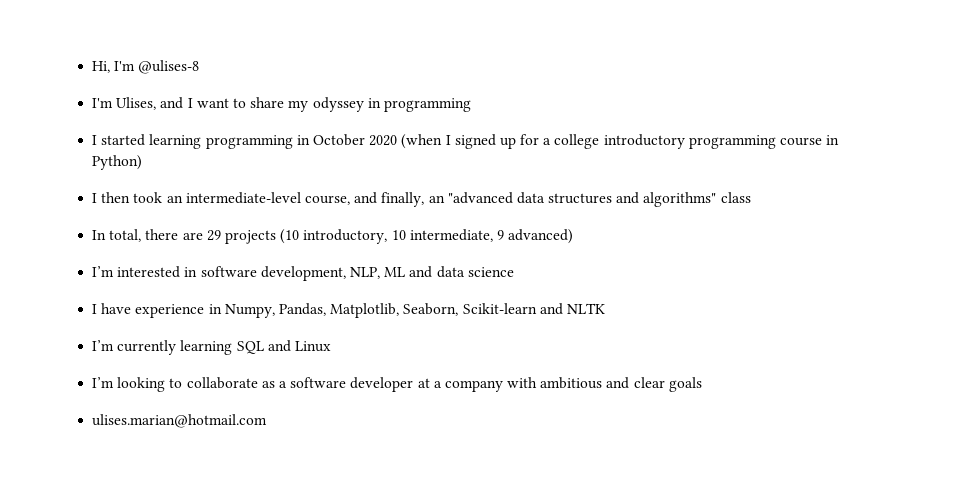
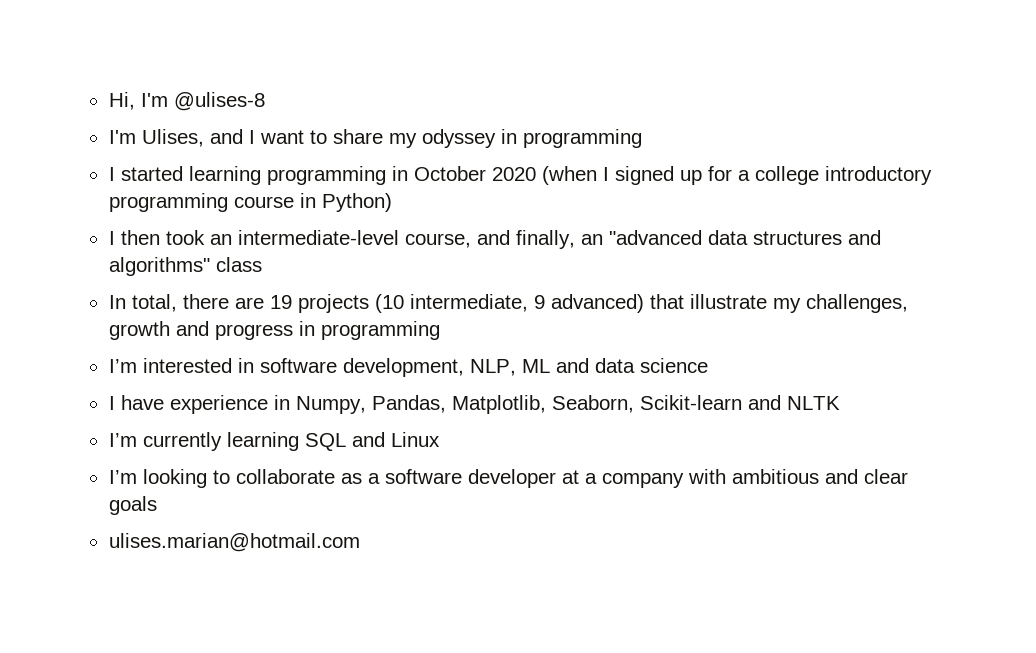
[206,230,221,241] 29 -> [269,295,292,309] 19
[303,229,406,244] introductory, 10 -> (404, 303) none
(574, 236) none -> [649,294,908,313] [108,321,440,340] that illustrate my challenges, growth and progress in programming

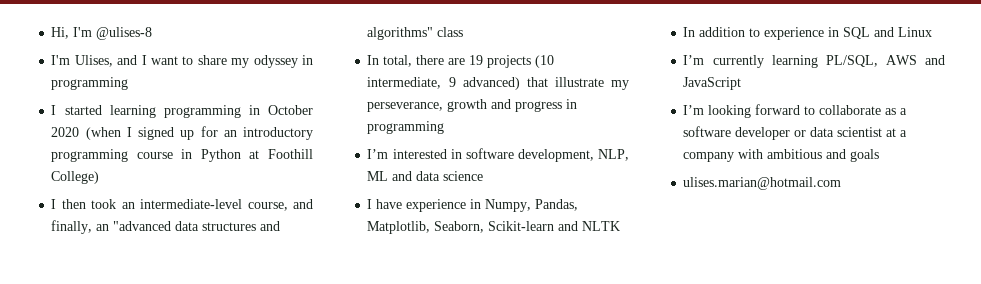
[737,166,819,185] a college -> [223,130,237,137] an
[321,193,392,212] Python) -> [200,149,314,162] [51,171,100,184] Python at Foothill College)
[805,294,908,313] challenges, -> [367,102,444,112] perseverance,
[108,432,440,451] I’m currently learning SQL and Linux -> [683,27,933,40] [683,55,945,68] [683,77,742,90] In addition to experience in SQL and Linux // I’m currently learning PL/SQL, AWS and JavaScript
(207, 478) none -> [755,104,801,115] forward
(556, 478) none -> [794,127,883,137] or data scientist
[863,469,908,484] clear -> (847, 154) none

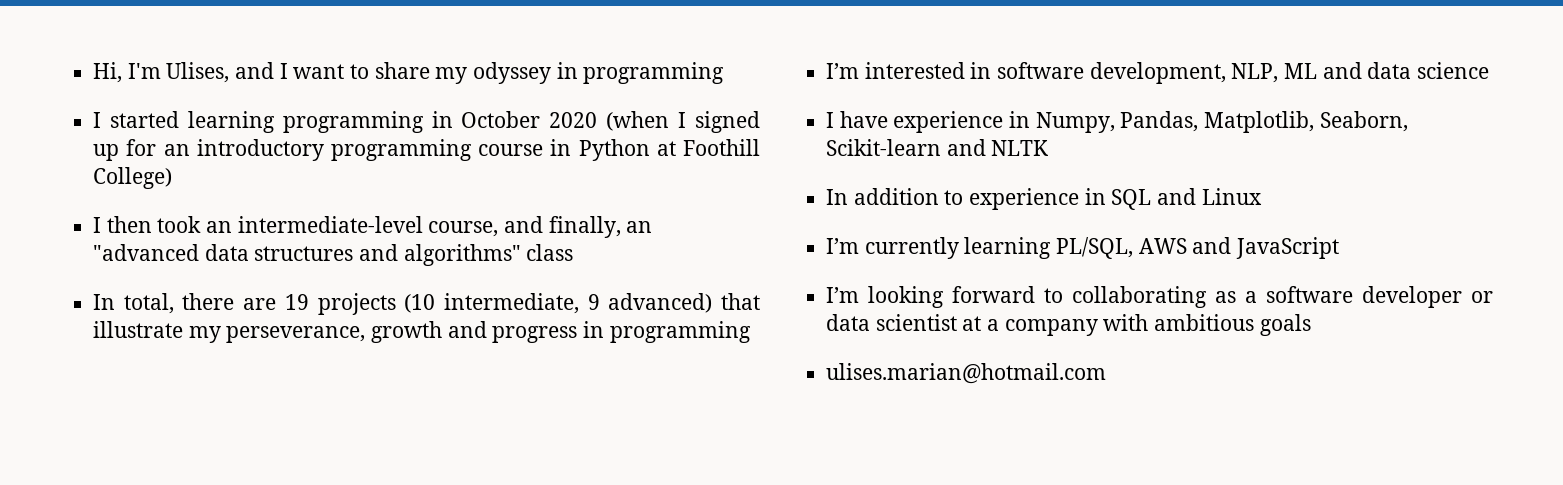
[96,27,153,40] [51,55,71,65] @ulises-8 // I'm -> (161, 71) none
[819,105,882,115] collaborate -> [1072,286,1208,308] collaborating
[826,149,847,159] and -> (1255, 322) none

